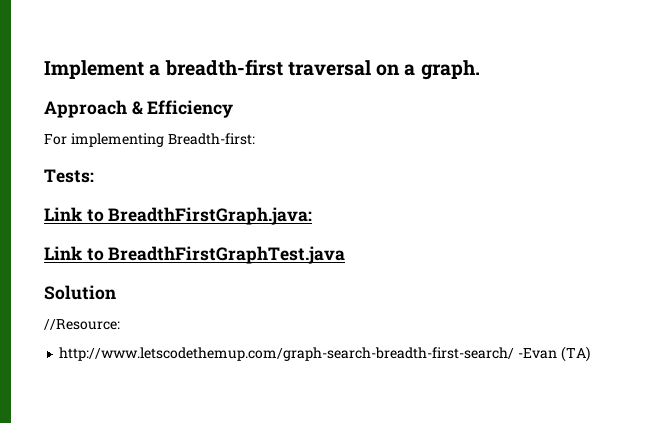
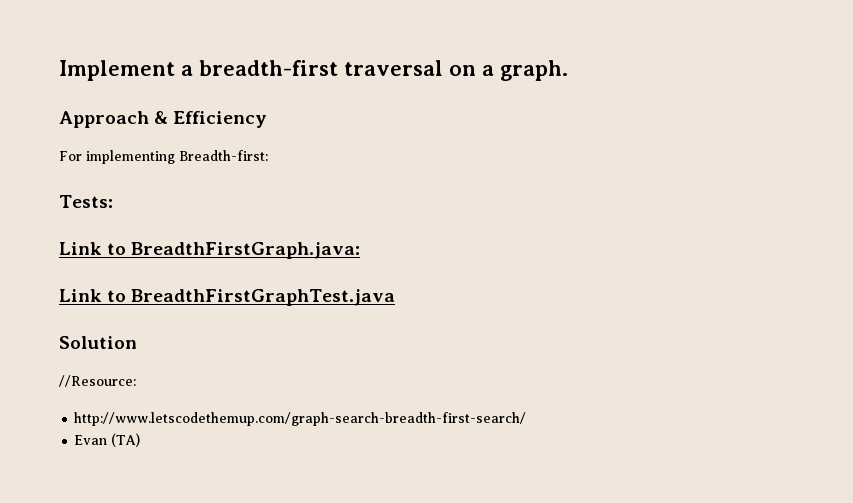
[518,348,558,359] -Evan -> [74,435,108,445] // Evan

